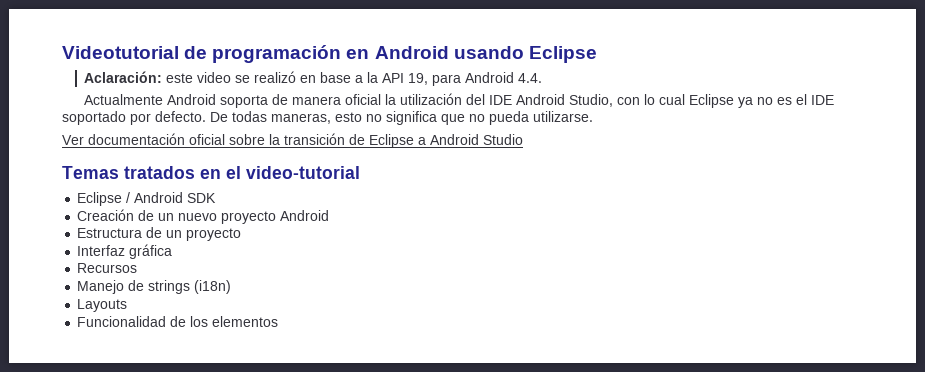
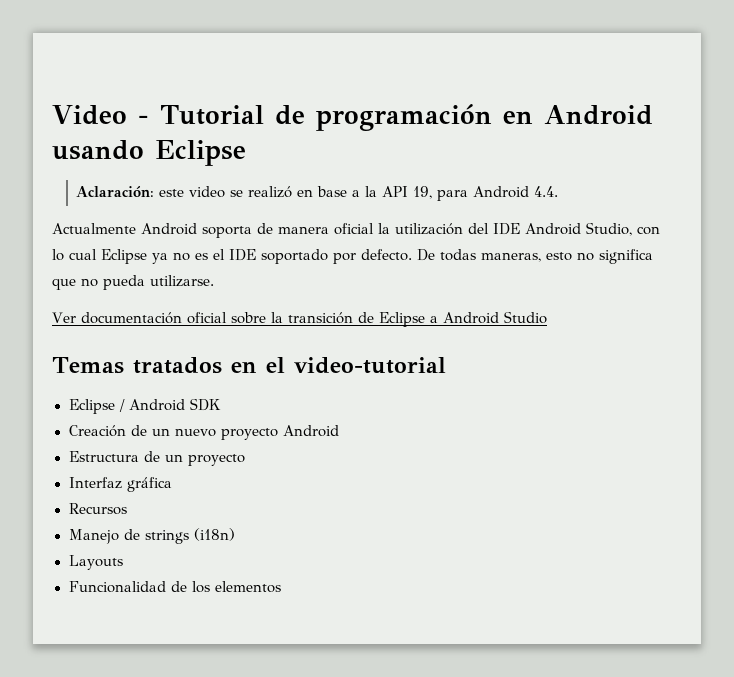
[62,46,179,59] Videotutorial -> [52,105,264,125] Video - Tutorial

